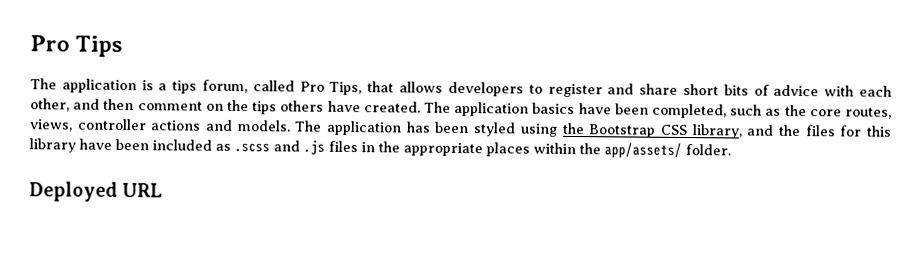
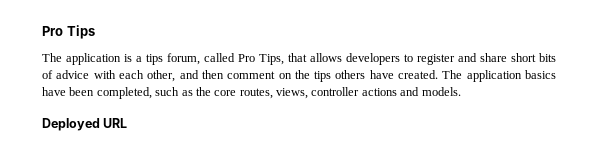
[294,120,893,139] [29,138,731,158] The application has been styled using the Bootstrap CSS library, and the files for this library have been included as .scss and .js files in the appropriate places within the app/assets/ folder. -> (461, 91) none

